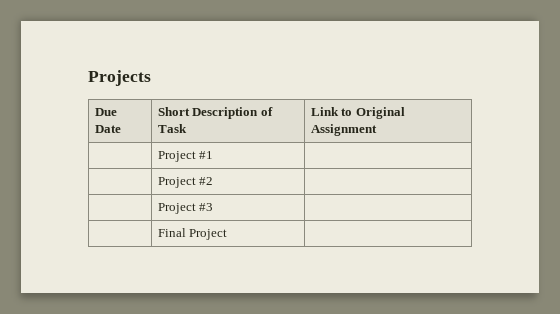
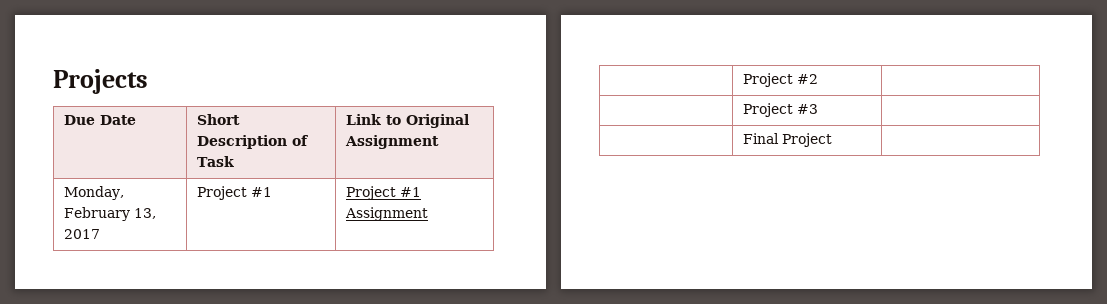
(377, 130) none -> [64,186,125,200] [64,207,157,221] [64,229,101,239] Monday, February 13, 2017
(214, 155) none -> [346,186,422,200] [345,207,429,221] Project #1 Assignment

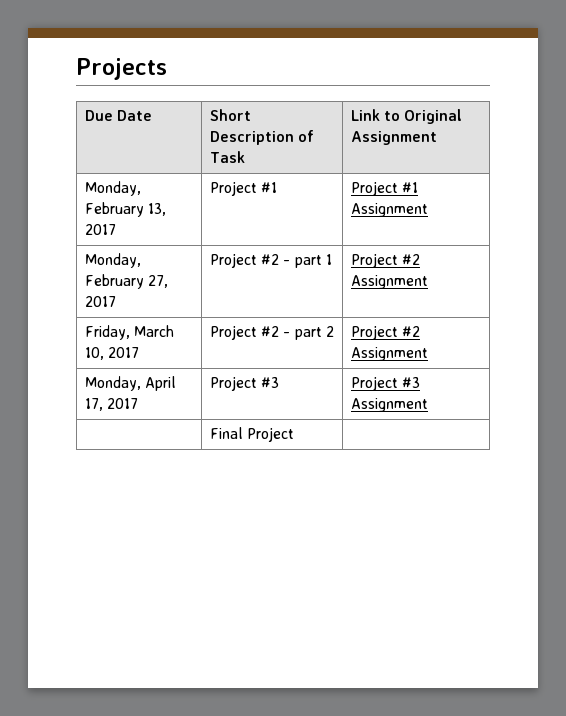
[743,73,819,87] | Project #2 | // -> [84,253,141,268] [84,274,169,289] [84,296,116,307] [209,253,332,268] [350,253,421,268] [350,275,428,289] [84,325,175,340] [84,347,140,360] [209,325,334,340] [350,325,421,340] [350,347,428,361] [84,376,177,391] [84,398,139,411] Monday, February 27, 2017 | Project #2 - part 1 | Project #2 Assignment // Friday, March 10, 2017 | Project #2 - part 2 | Project #2 Assignment // Monday, April 17, 2017
(819, 109) none -> [350,376,421,391] [350,398,428,412] Project #3 Assignment

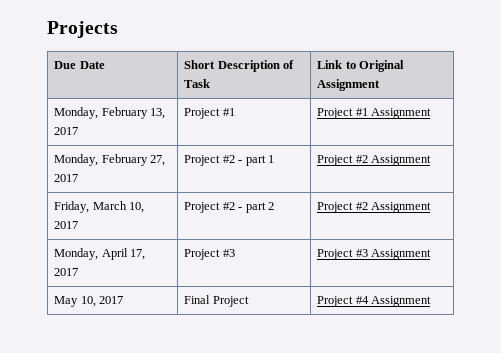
(428, 405) none -> [54,296,124,307] May 10, 2017
(295, 434) none -> [317,296,432,307] Project #4 Assignment

